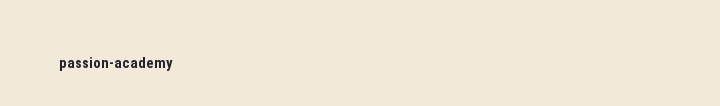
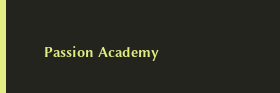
[59,57,173,71] passion-academy -> [44,46,159,61] Passion Academy

